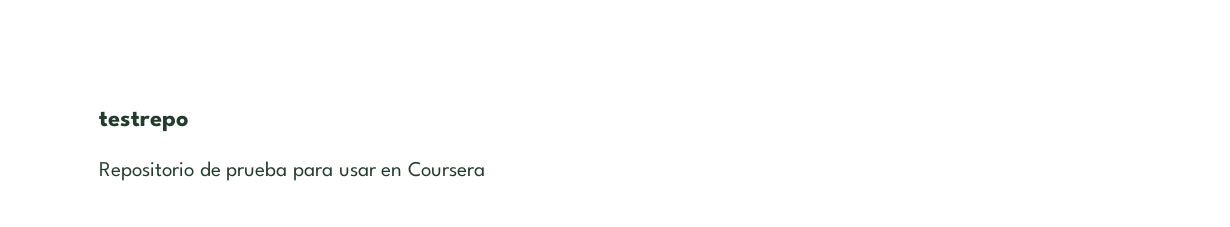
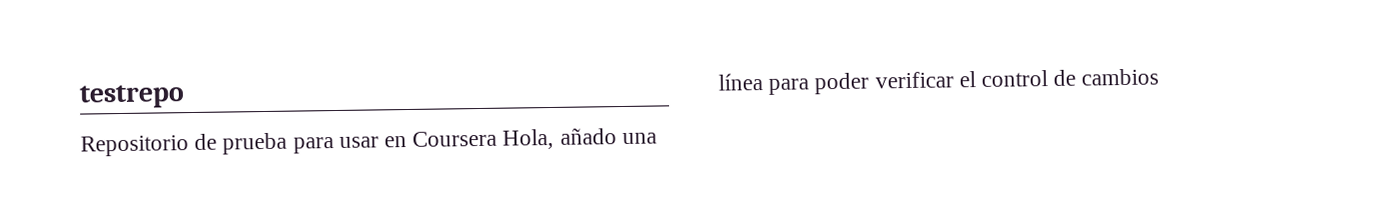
(486, 169) none -> [502,127,657,150] [718,68,1160,95] Hola, añado una línea para poder verificar el control de cambios

